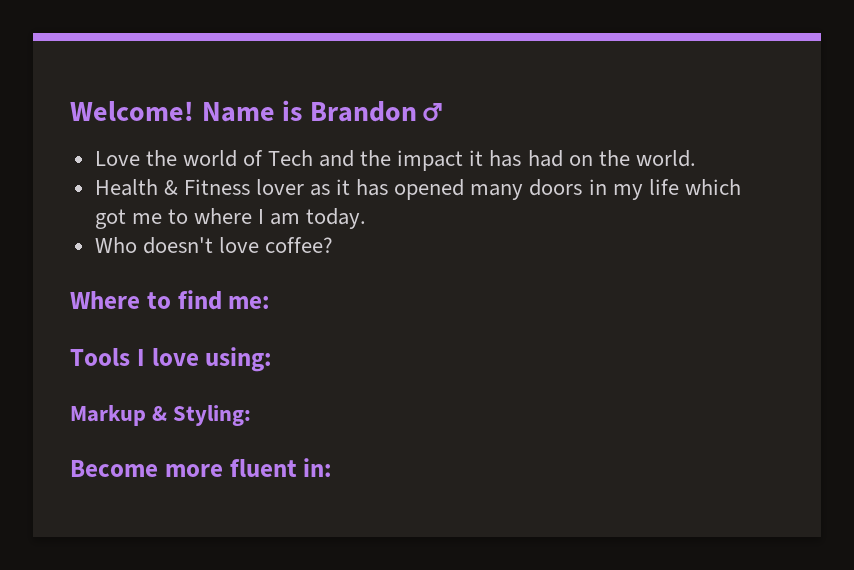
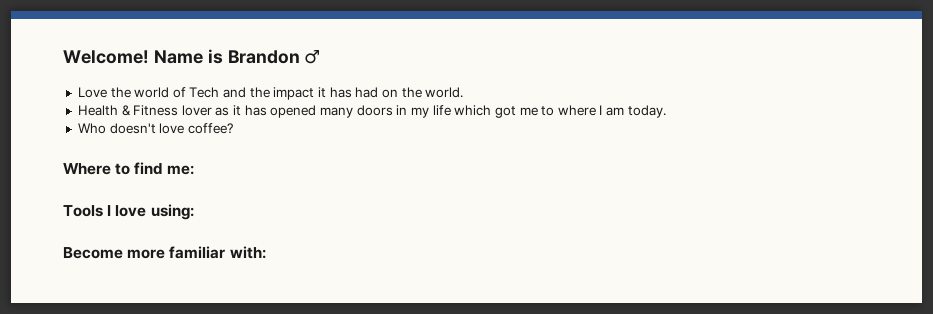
[70,405,252,426] // Markup & Styling: -> (194, 212) none
[229,458,333,477] fluent in: -> [169,246,266,259] familiar with:

